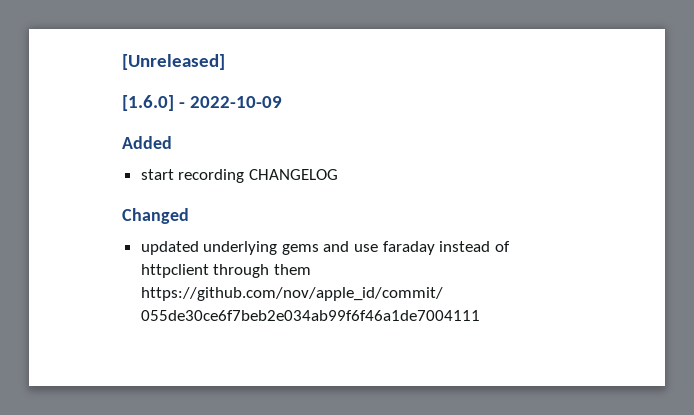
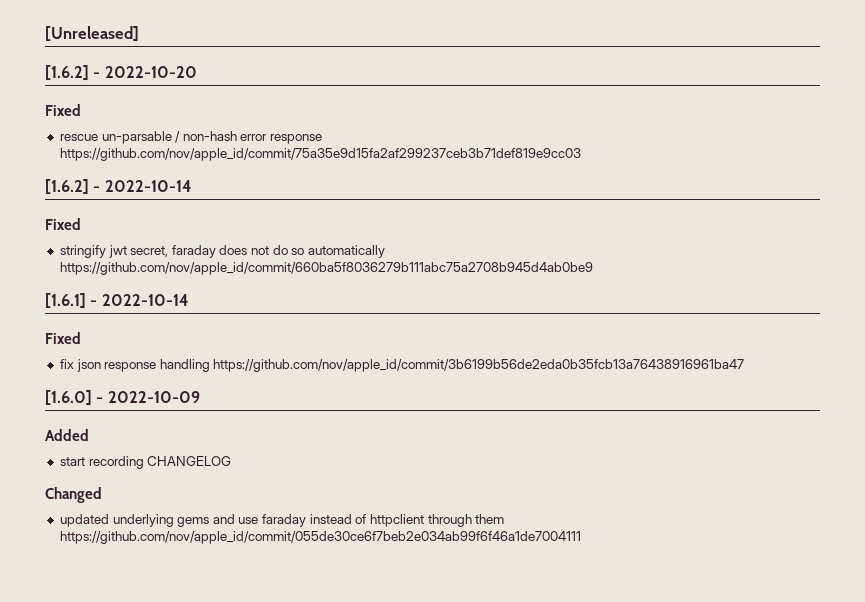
(225, 62) none -> [45,65,197,81] [45,104,81,116] [59,131,323,144] [59,148,581,161] [45,179,192,195] [45,218,81,230] [59,245,386,258] [59,262,593,275] [45,293,189,309] [45,332,81,344] [59,359,745,372] // [1.6.2] - 2022-10-20 // Fixed // rescue un-parsable / non-hash error response https://github.com/nov/apple_id/commit/75a35e9d15fa2af299237ceb3b71def819e9cc03 // [1.6.2] - 2022-10-14 // Fixed // stringify jwt secret, faraday does not do so automatically https://github.com/nov/apple_id/commit/660ba5f8036279b111abc75a2708b945d4ab0be9 // [1.6.1] - 2022-10-14 // Fixed // fix json response handling https://github.com/nov/apple_id/commit/3b6199b56de2eda0b35fcb13a76438916961ba47

